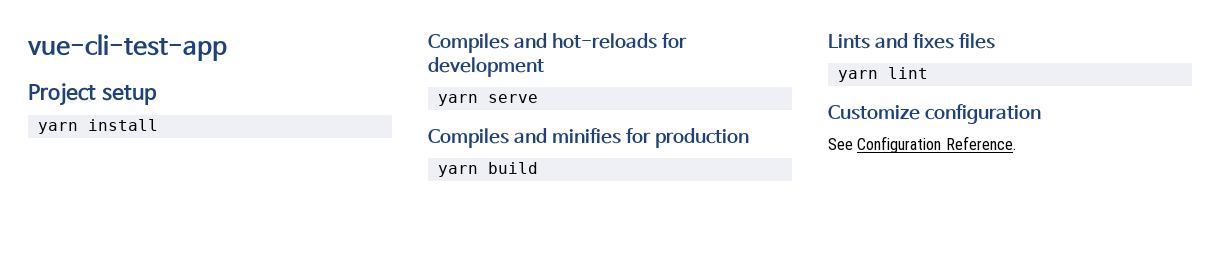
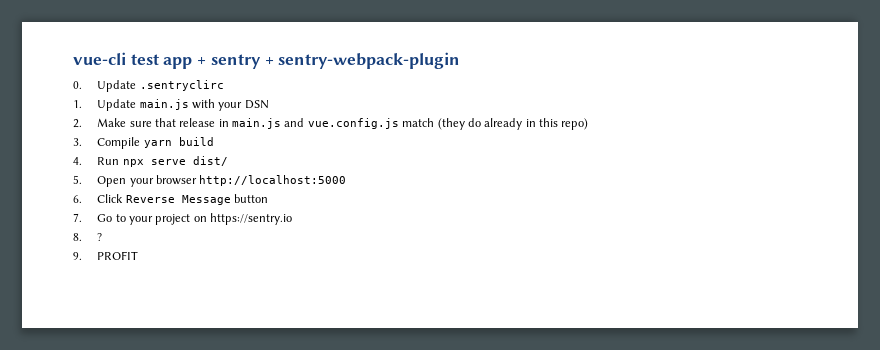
[27,34,227,61] [28,83,157,106] [37,119,158,134] [428,33,687,53] [428,57,544,77] [437,94,538,106] [428,128,749,148] [437,162,538,177] [828,33,995,49] [837,67,928,82] [828,104,1041,124] [828,136,1016,153] vue-cli-test-app // Project setup // yarn install // Compiles and hot-reloads for development // yarn serve // Compiles and minifies for production // yarn build // Lints and fixes files // yarn lint // Customize configuration // See Configuration Reference. -> [73,52,461,69] [73,80,224,92] [73,99,269,111] [73,118,589,130] [73,137,214,149] [73,156,228,167] [73,175,347,187] [73,194,268,205] [73,213,293,225] [73,233,103,241] [73,251,139,260] vue-cli test app + sentry + sentry-webpack-plugin // 0. Update .sentryclirc // 1. Update main.js with your DSN // 2. Make sure that release in main.js and vue.config.js match (they do already in this repo) // 3. Compile yarn build // 4. Run npx serve dist/ // 5. Open your browser http://localhost:5000 // 6. Click Reverse Message button // 7. Go to your project on https://sentry.io // 8. ? // 9. PROFIT

